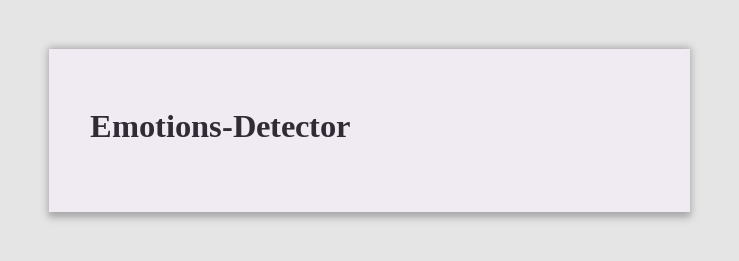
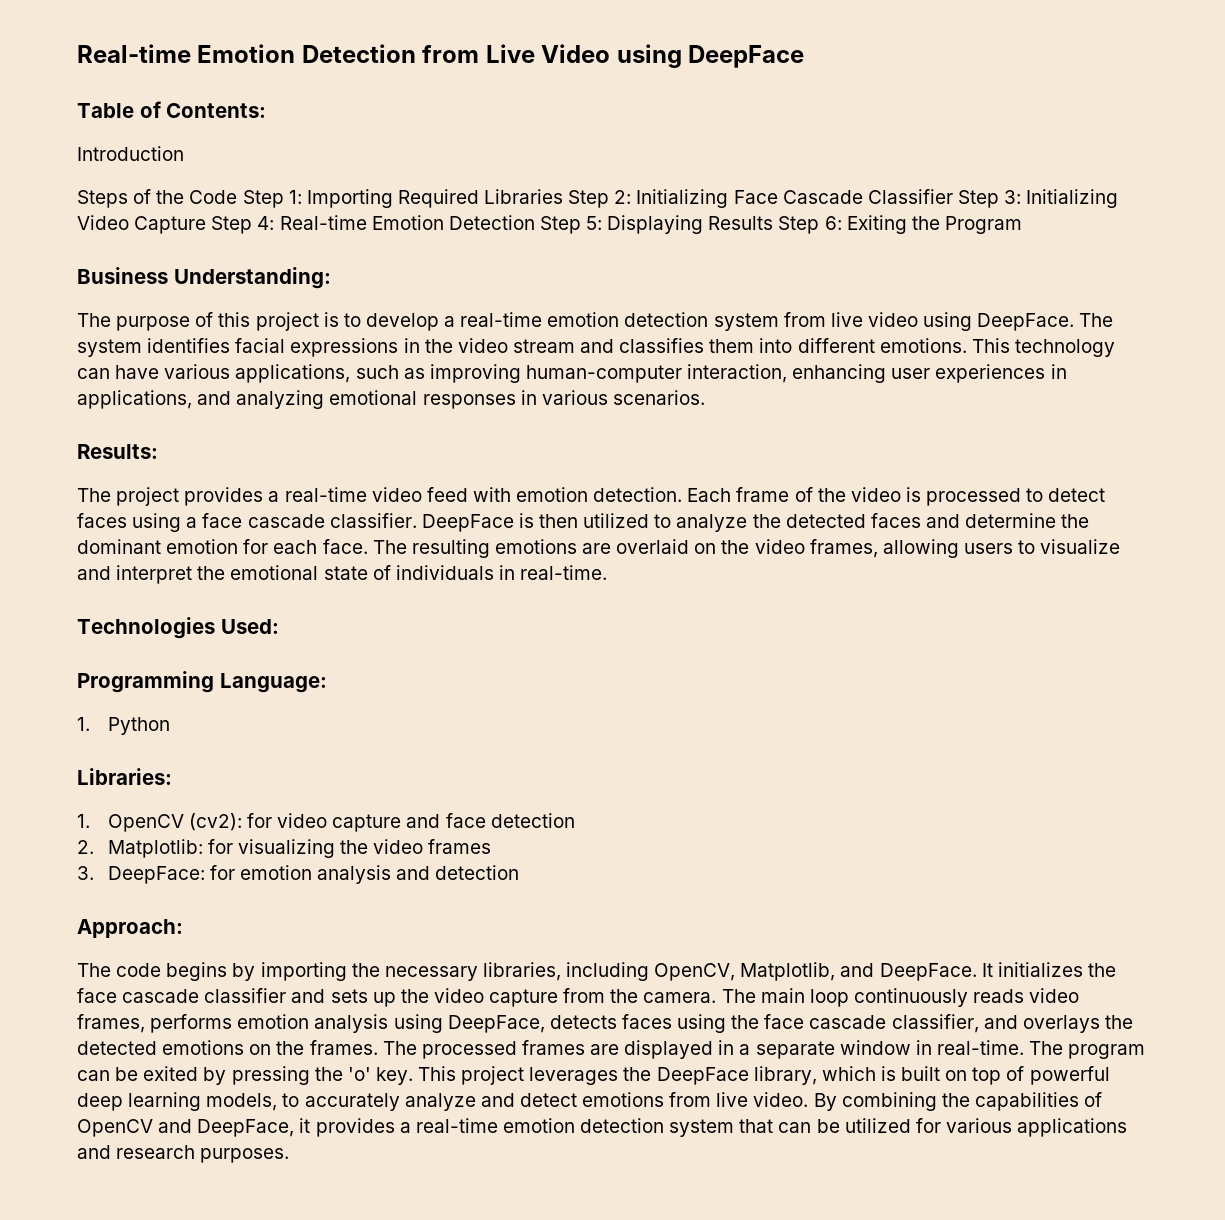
[90,115,350,137] Emotions-Detector -> [77,44,805,68] [77,101,267,118] [77,146,184,161] [77,189,1119,208] [77,215,1022,234] [77,267,331,289] [77,312,1114,331] [77,338,1115,357] [77,364,1067,383] [77,390,705,409] [77,444,158,459] [77,487,1106,506] [77,513,1090,532] [77,539,1121,558] [77,565,608,584] [77,617,279,639] [77,671,327,693] [77,717,170,735] [77,768,172,785] [77,813,575,832] [77,839,492,858] [77,865,520,884] [77,919,183,938] [77,962,1116,981] [77,988,1080,1007] [77,1014,1133,1033] [77,1040,1146,1059] [77,1066,1110,1085] [77,1092,1103,1111] [77,1118,1128,1137] [77,1145,290,1163] Real-time Emotion Detection from Live Video using DeepFace // Table of Contents: // Introduction // Steps of the Code Step 1: Importing Required Libraries Step 2: Initializing Face Cascade Classifier Step 3: Initializing Video Capture Step 4: Real-time Emotion Detection Step 5: Displaying Results Step 6: Exiting the Program // Business Understanding: // The purpose of this project is to develop a real-time emotion detection system from live video using DeepFace. The system identifies facial expressions in the video stream and classifies them into different emotions. This technology can have various applications, such as improving human-computer interaction, enhancing user experiences in applications, and analyzing emotional responses in various scenarios. // Results: // The project provides a real-time video feed with emotion detection. Each frame of the video is processed to detect faces using a face cascade classifier. DeepFace is then utilized to analyze the detected faces and determine the dominant emotion for each face. The resulting emotions are overlaid on the video frames, allowing users to visualize and interpret the emotional state of individuals in real-time. // Technologies Used: // Programming Language: // 1. Python // Libraries: // 1. OpenCV (cv2): for video capture and face detection // 2. Matplotlib: for visualizing the video frames // 3. DeepFace: for emotion analysis and detection // Approach: // The code begins by importing the necessary libraries, including OpenCV, Matplotlib, and DeepFace. It initializes the face cascade classifier and sets up the video capture from the camera. The main loop continuously reads video frames, performs emotion analysis using DeepFace, detects faces using the face cascade classifier, and overlays the detected emotions on the frames. The processed frames are displayed in a separate window in real-time. The program can be exited by pressing the 'o' key. This project leverages the DeepFace library, which is built on top of powerful deep learning models, to accurately analyze and detect emotions from live video. By combining the capabilities of OpenCV and DeepFace, it provides a real-time emotion detection system that can be utilized for various applications and research purposes.

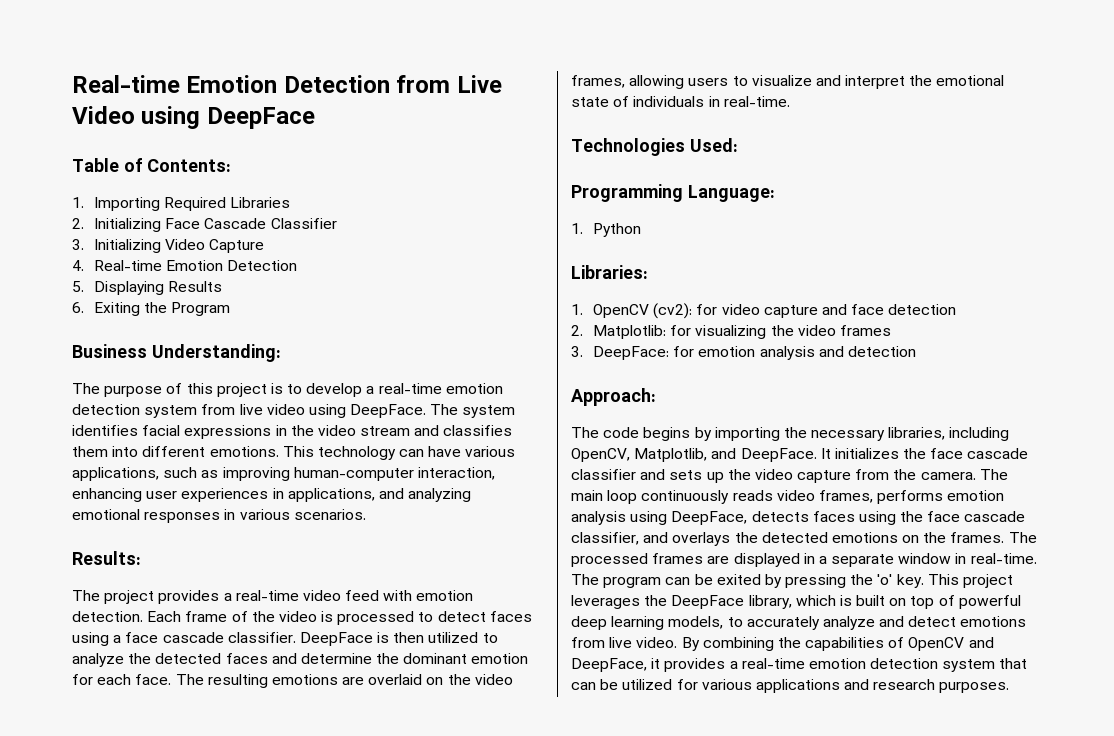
[77,146,184,161] [77,189,302,208] Introduction // Steps of the Code Step 1: -> [72,197,84,208] 1.
[568,190,632,208] Step 2: -> [72,218,84,229] // 2.
[957,190,1022,208] Step 3: -> [72,239,84,250] // 3.
[211,215,603,234] Step 4: Real-time Emotion Detection Step 5: -> [72,260,298,271] [72,281,84,292] // 4. Real-time Emotion Detection // 5.
[778,216,842,234] Step 6: -> [72,302,84,313] // 6.

